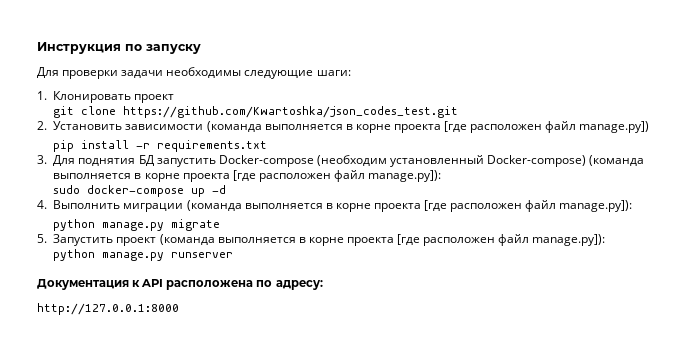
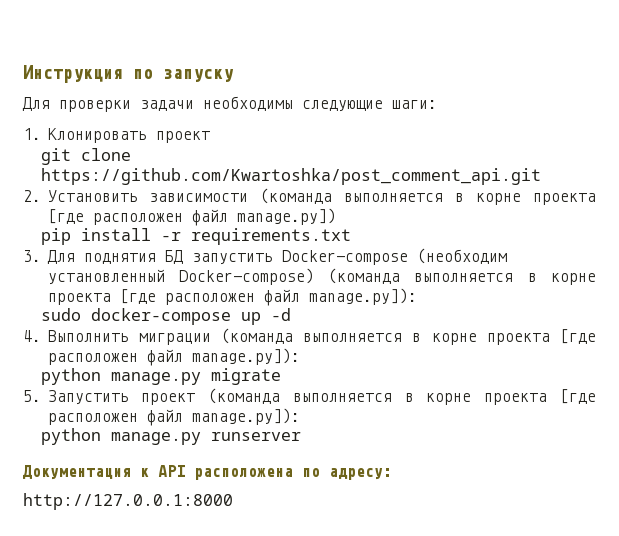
[123,106,459,118] https://github.com/Kwartoshka/json_codes_test.git -> [40,168,541,185] https://github.com/Kwartoshka/post_comment_api.git

